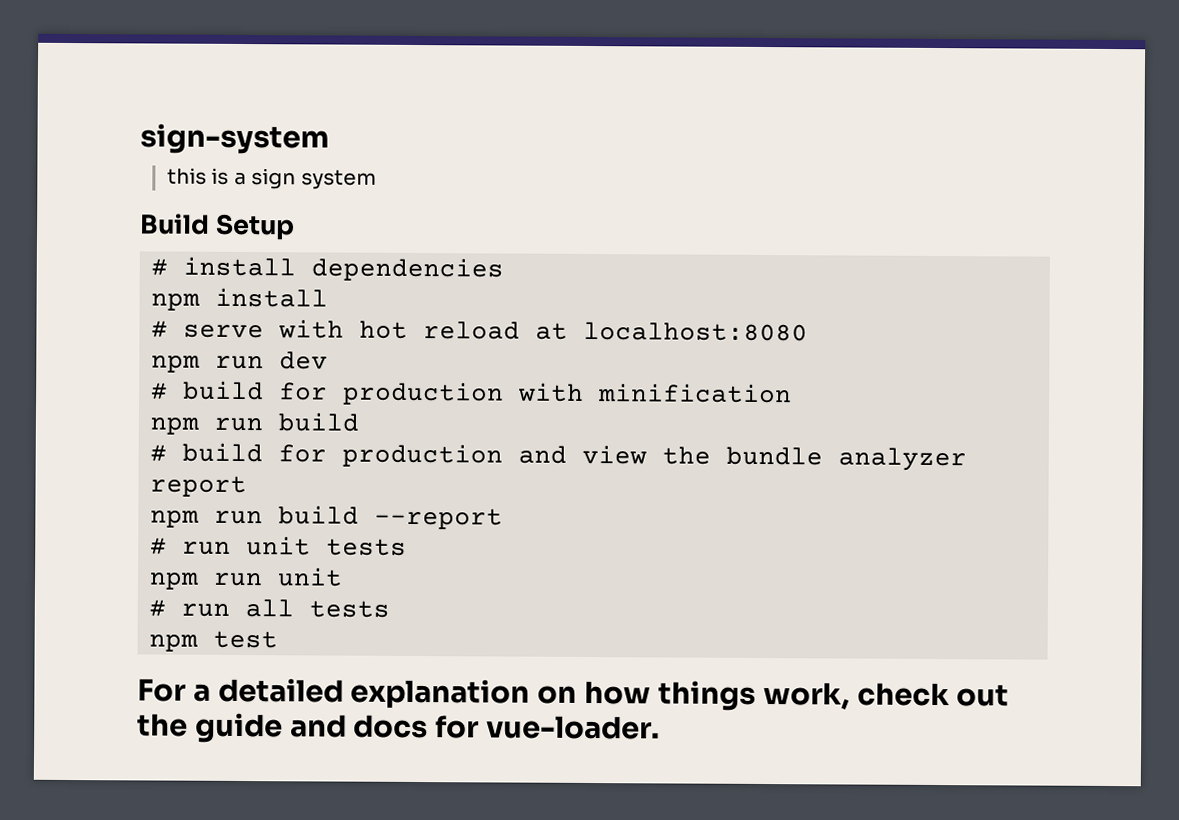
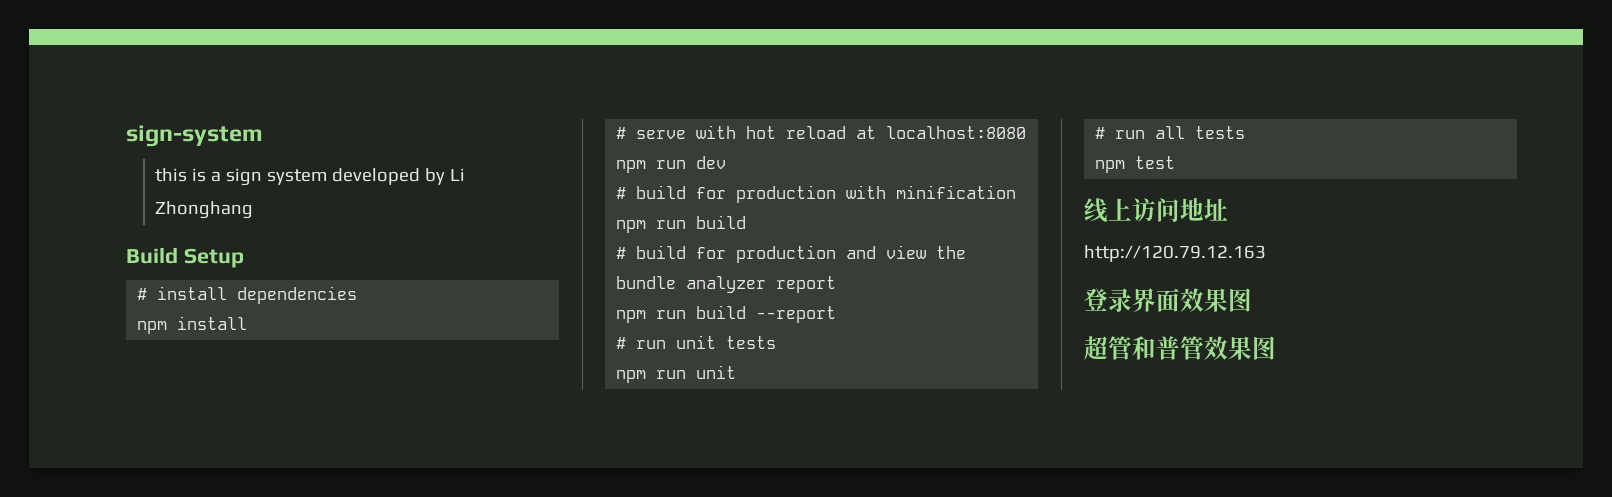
(377, 179) none -> [332,168,466,185] [155,201,254,219] developed by Li Zhonghang
[137,677,1010,711] [137,712,661,744] For a detailed explanation on how things work, check out the guide and docs for vue-loader. -> [1084,198,1228,223] [1084,245,1266,262] [1084,288,1252,312] [1084,336,1276,360] 线上访问地址 // http://120.79.12.163 // 登录界面效果图 // 超管和普管效果图

